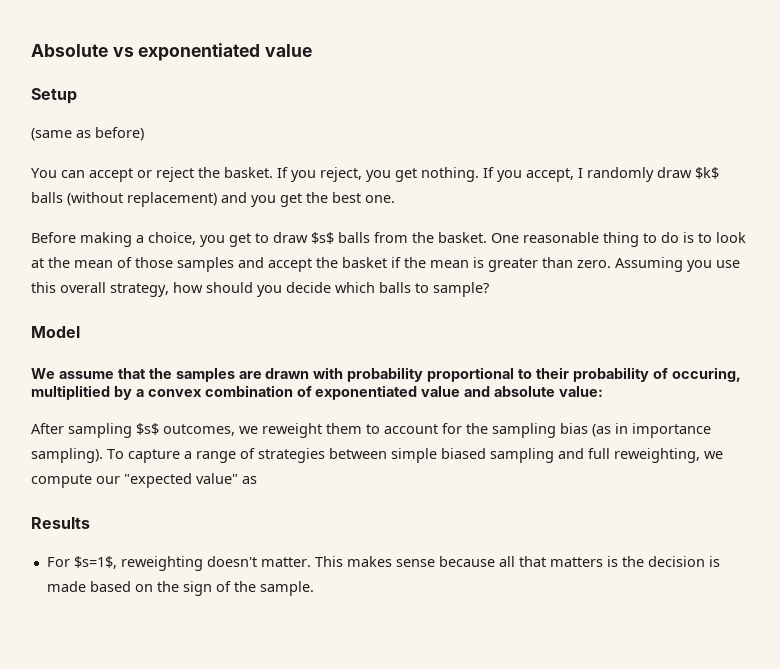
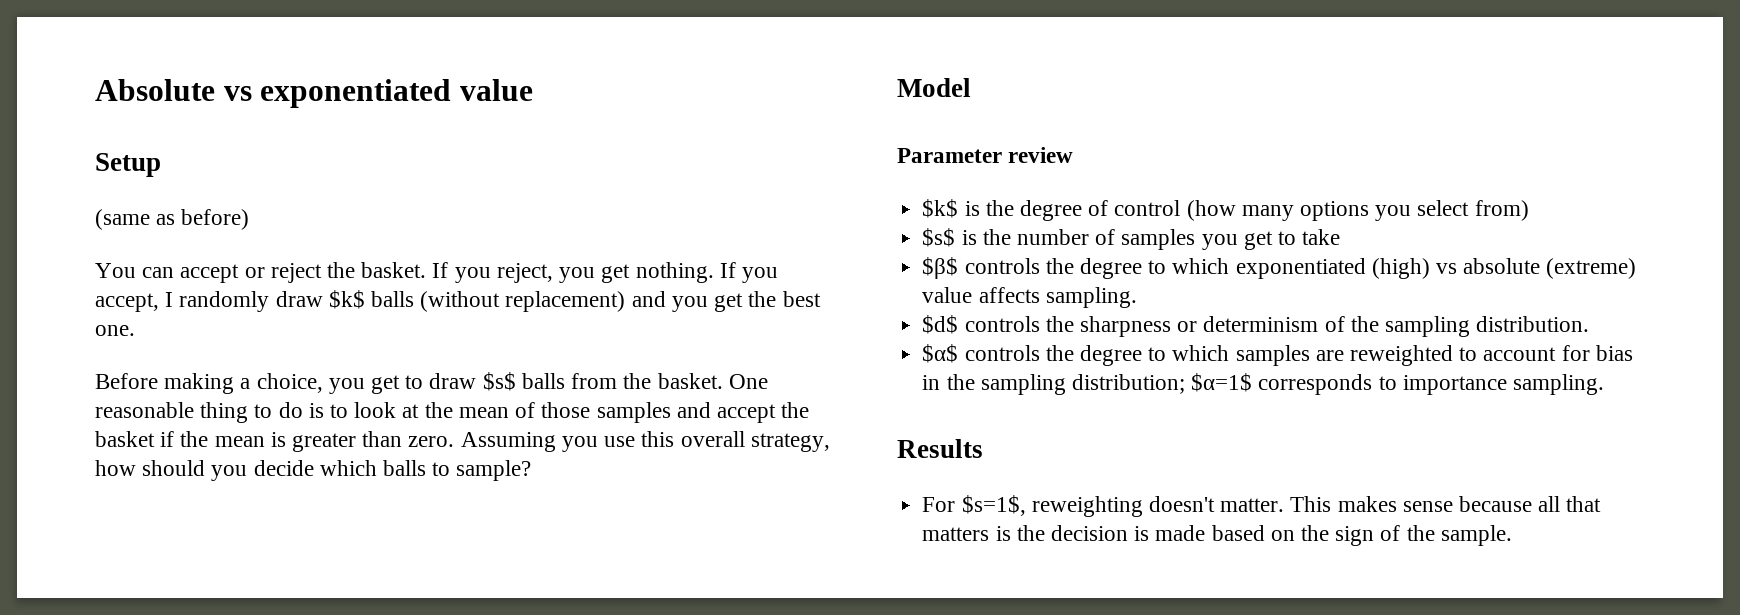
[31,367,741,382] [31,385,604,400] [31,423,711,438] [31,448,723,463] [31,473,257,488] We assume that the samples are drawn with probability proportional to their probability of occuring, multiplitied by a convex combination of exponentiated value and absolute value: // After sampling $s$ outcomes, we reweight them to account for the sampling bias (as in importance sampling). To capture a range of strategies between simple biased sampling and full reweighting, we compute our "expected value" as -> [897,147,1074,163] [922,199,1529,221] [922,228,1341,250] [922,257,1637,279] [922,287,1137,308] [922,315,1590,337] [922,344,1633,366] [922,373,1604,395] Parameter review // $k$ is the degree of control (how many options you select from) // $s$ is the number of samples you get to take // $β$ controls the degree to which exponentiated (high) vs absolute (extreme) value affects sampling. // $d$ controls the sharpness or determinism of the sampling distribution. // $α$ controls the degree to which samples are reweighted to account for bias in the sampling distribution; $α=1$ corresponds to importance sampling.

